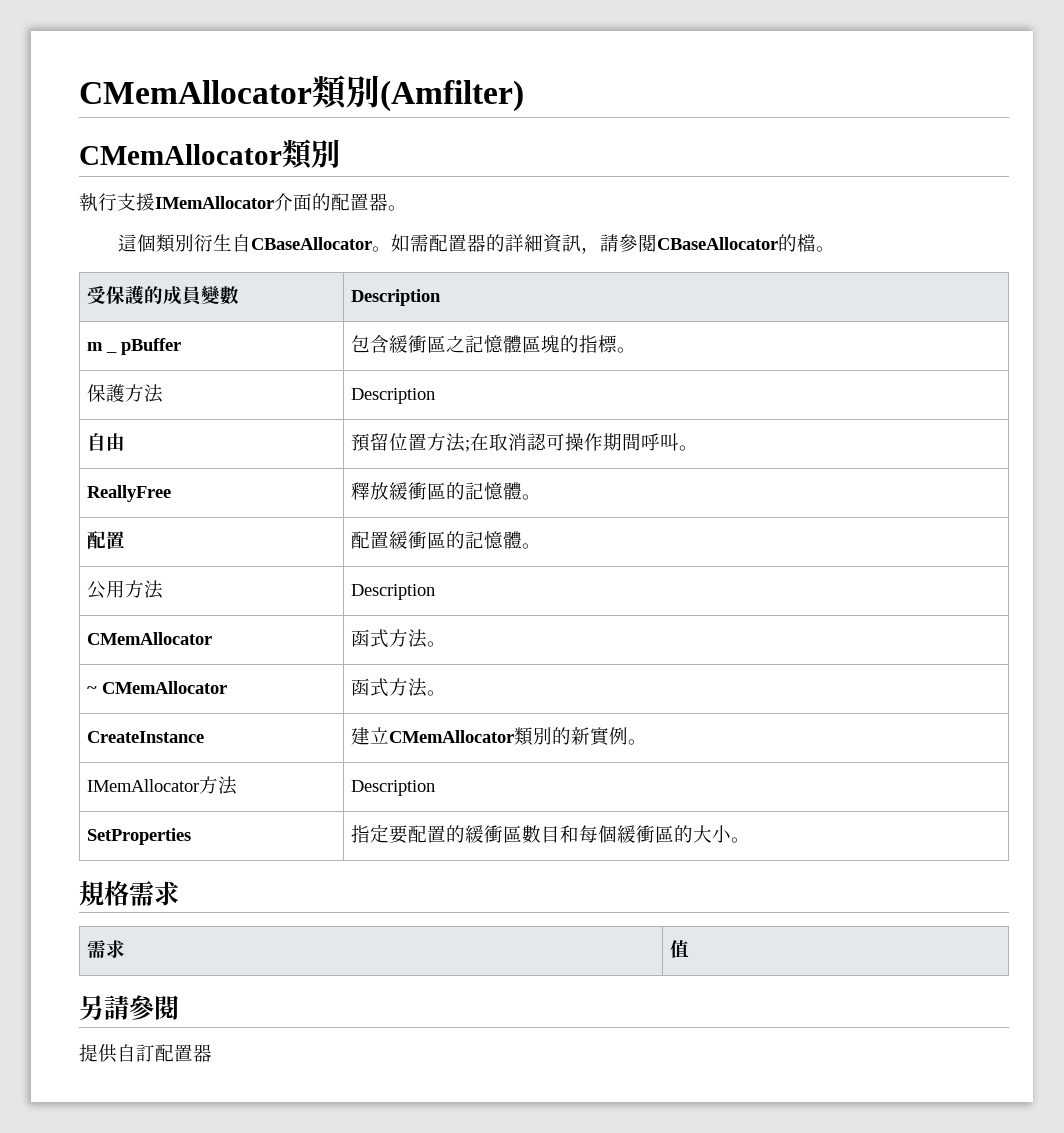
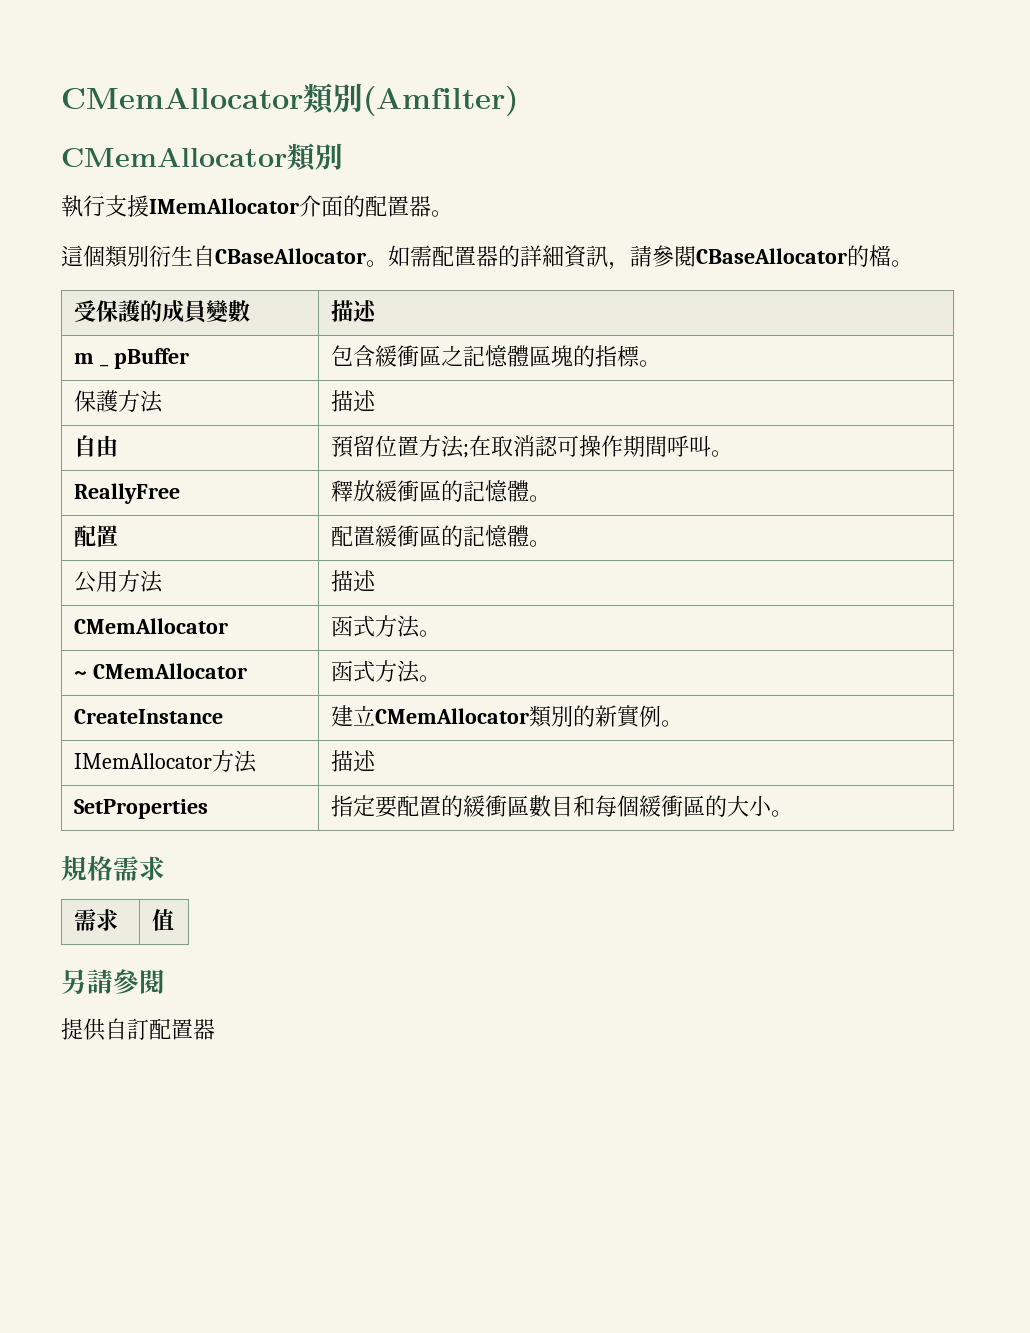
[351,289,442,306] Description -> [331,300,378,322] 描述
[351,388,436,404] Description -> [331,390,377,412] 描述
[351,584,436,600] Description -> [331,570,377,592] 描述
[351,780,436,796] Description -> [331,750,377,772] 描述

